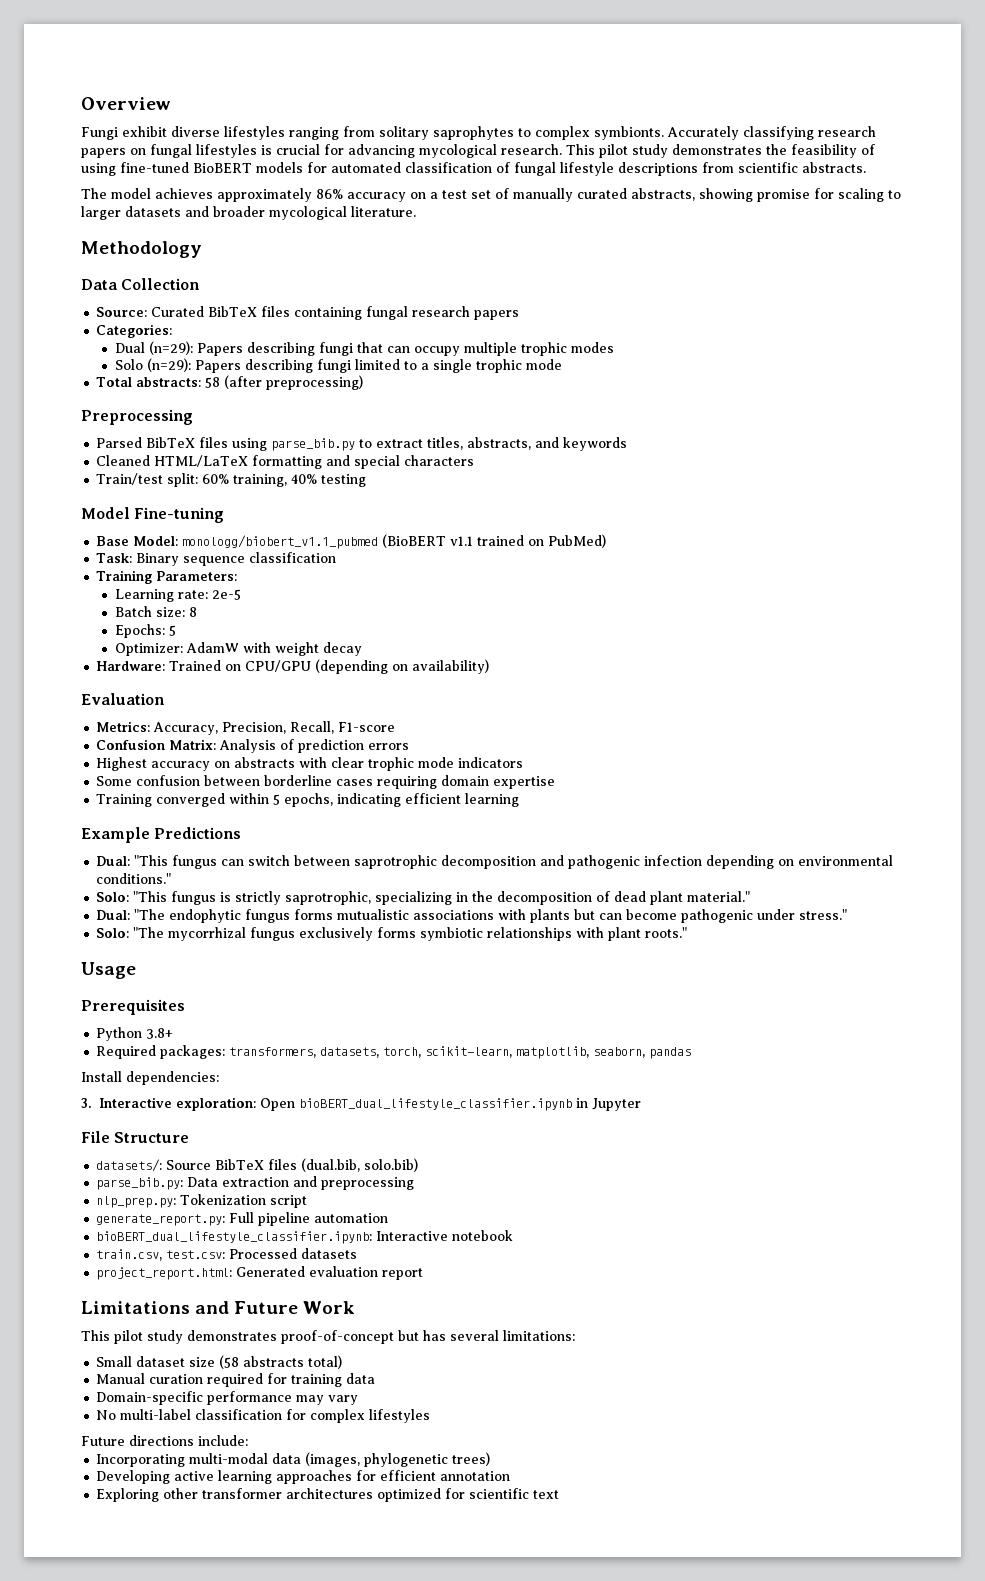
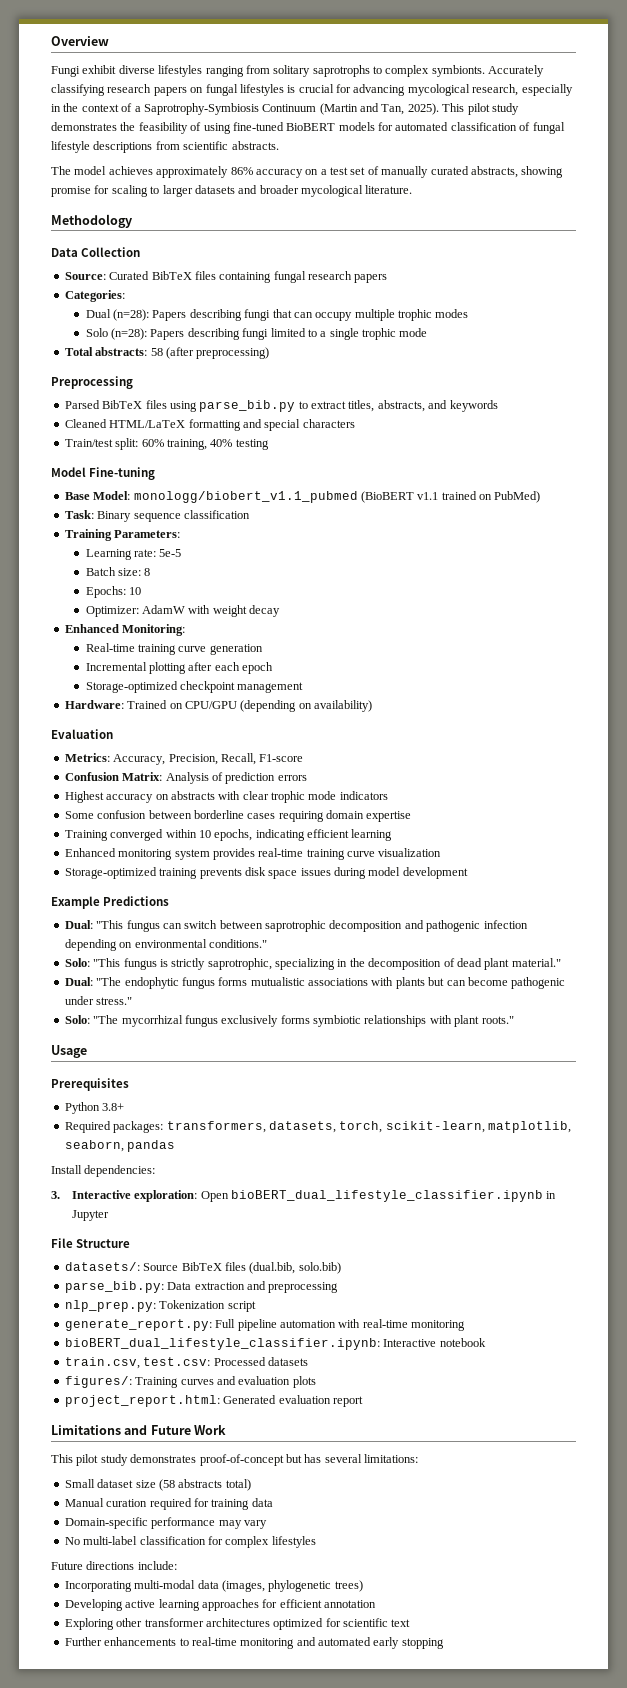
[433,126,514,140] saprophytes -> [312,65,370,77] saprotrophs
[501,144,562,155] research. -> [472,84,573,96] [51,103,439,115] research, especially in the context of a Saprotrophy-Symbiosis Continuum (Martin and Tan, 2025).
[148,341,193,355] (n=29): -> [113,309,150,321] (n=28):
[146,358,191,372] (n=29): -> [111,328,148,340] (n=28):
[211,589,241,600] 2e-5 -> [159,549,182,557] 5e-5
[168,625,176,636] 5 -> [129,587,142,595] 10
(362, 649) none -> [64,624,186,636] [85,643,263,655] [85,662,274,674] [85,681,304,693] // Enhanced Monitoring: // Real-time training curve generation // Incremental plotting after each epoch // Storage-optimized checkpoint management
[273,794,281,805] 5 -> [198,830,211,838] 10
(520, 800) none -> [64,848,442,860] [64,867,468,879] // Enhanced monitoring system provides real-time training curve visualization // Storage-optimized training prevents disk space issues during model development
(389, 1218) none -> [338,1319,465,1331] with real-time monitoring
(358, 1253) none -> [64,1376,316,1388] // figures/: Training curves and evaluation plots
(560, 1494) none -> [64,1637,444,1649] // Further enhancements to real-time monitoring and automated early stopping

